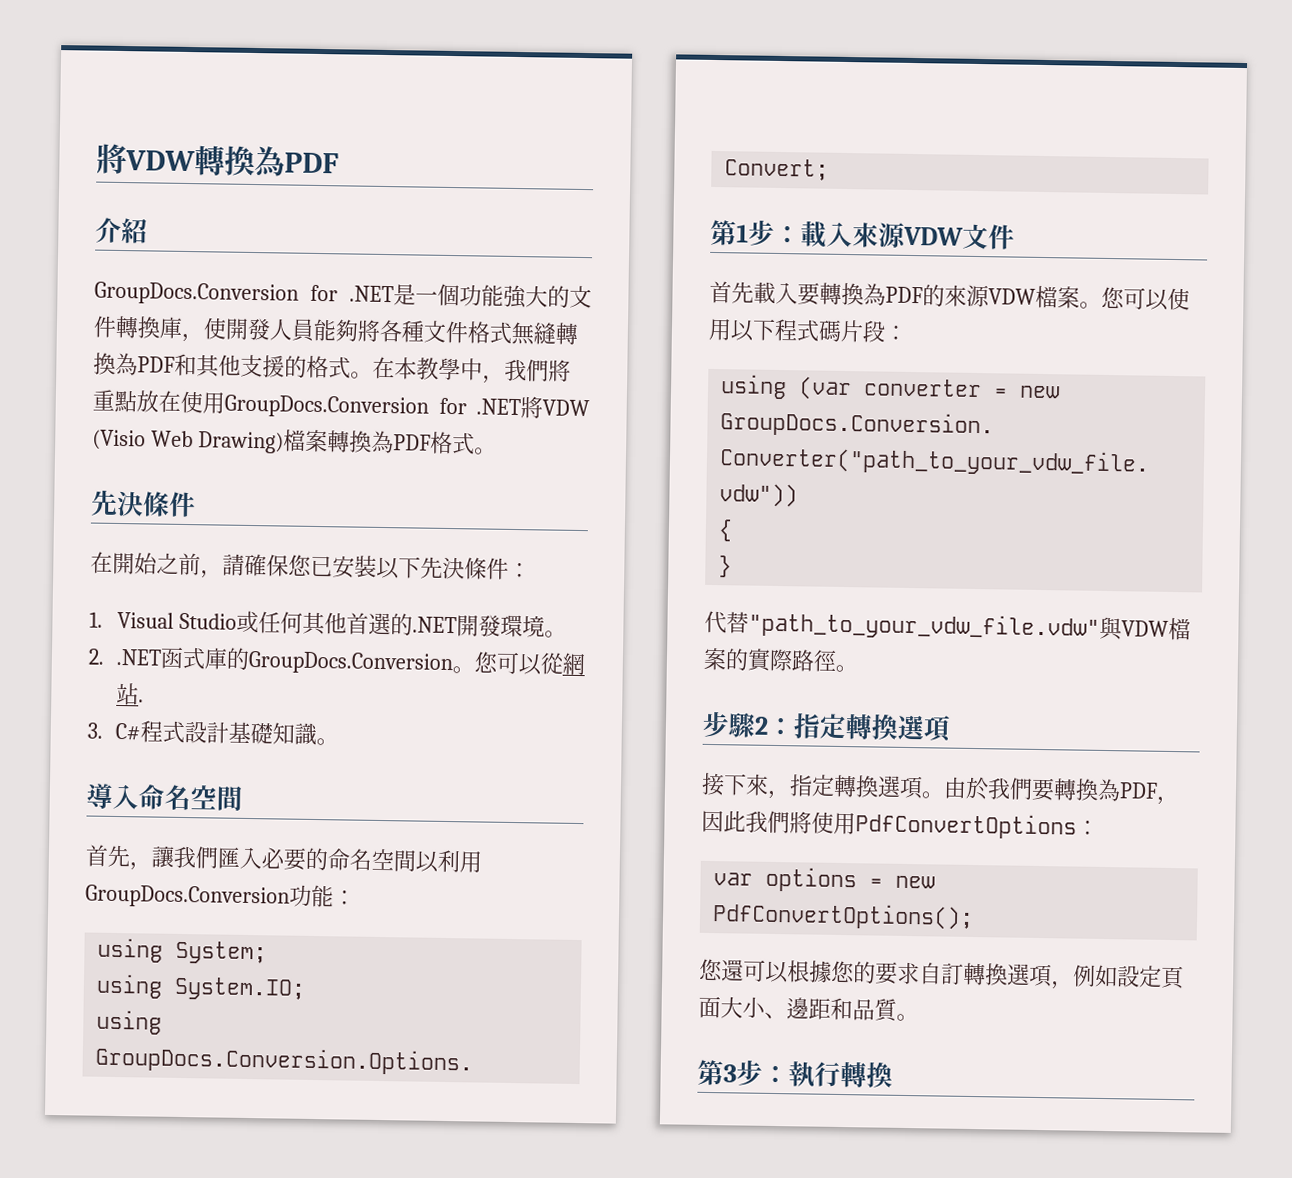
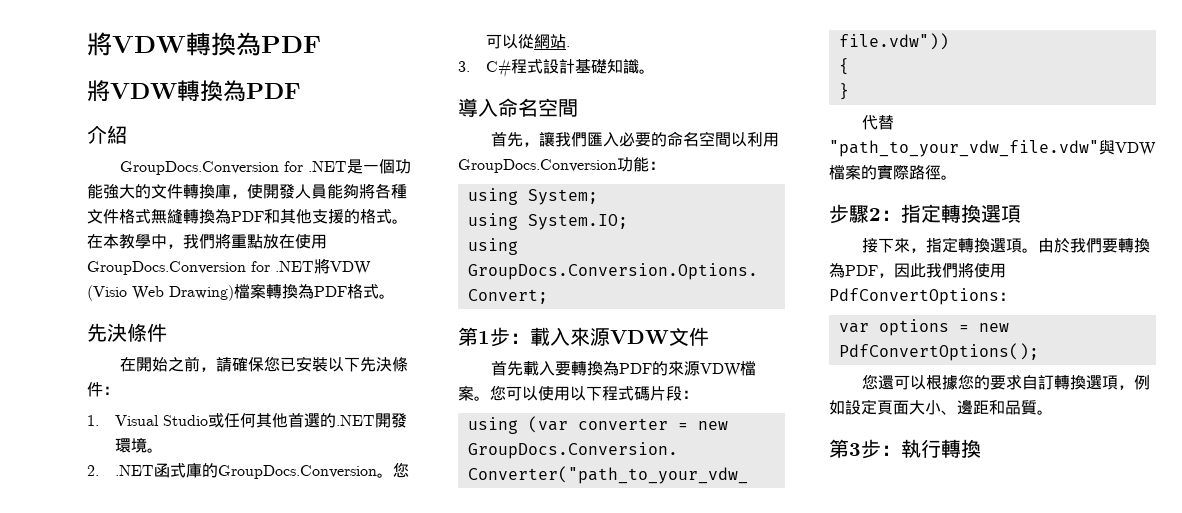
[96,143,339,177] 將VDW轉換為PDF -> [87,32,321,56] [87,80,301,102] 將VDW轉換為PDF // 將VDW轉換為PDF

